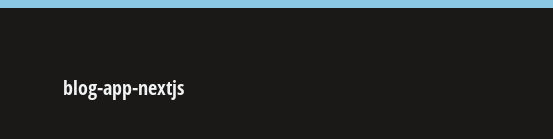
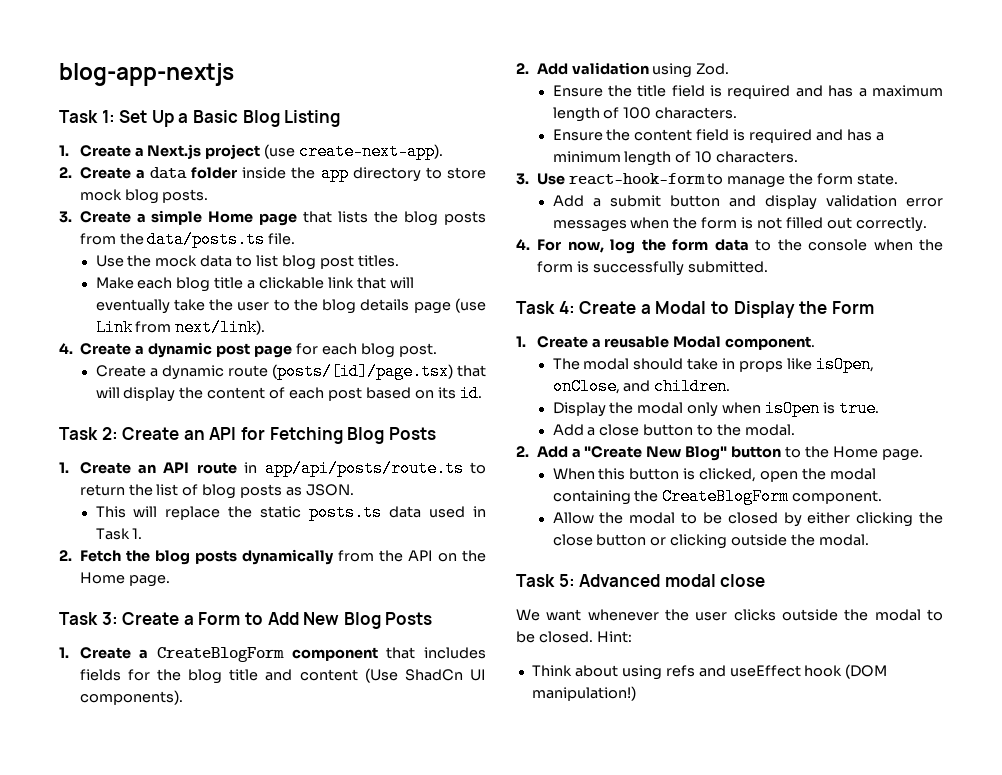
(184, 90) none -> [59,110,341,127] [59,143,444,160] [59,165,486,182] [79,189,209,204] [59,210,486,226] [79,231,296,248] [95,255,399,270] [95,277,414,292] [95,298,486,314] [95,319,266,336] [59,342,437,358] [95,363,486,380] [95,385,482,402] [59,427,436,444] [59,460,487,477] [79,484,354,499] [95,504,486,521] [95,528,143,540] [59,549,487,565] [79,572,170,587] [59,612,433,629] [59,647,486,662] [79,668,486,684] [79,690,183,705] [516,62,730,78] [552,85,943,99] [552,107,738,122] [552,129,884,143] [552,151,799,166] [516,173,899,188] [552,195,943,210] [552,217,927,232] [516,239,943,254] [537,261,768,276] [516,301,874,318] [516,336,816,350] [552,356,874,373] [552,378,731,395] [552,400,879,417] [552,424,796,436] [516,446,923,461] [552,468,876,482] [552,488,883,505] [552,512,943,527] [552,534,870,549] [516,574,766,587] [516,609,943,621] [516,631,632,643] [531,664,888,680] [531,686,636,701] // Task 1: Set Up a Basic Blog Listing // 1. Create a Next.js project (use create-next-app). // 2. Create a data folder inside the app directory to store mock blog posts. // 3. Create a simple Home page that lists the blog posts from the data/posts.ts file. // Use the mock data to list blog post titles. // Make each blog title a clickable link that will eventually take the user to the blog details page (use Link from next/link). // 4. Create a dynamic post page for each blog post. // Create a dynamic route (posts/[id]/page.tsx) that will display the content of each post based on its id. // Task 2: Create an API for Fetching Blog Posts // 1. Create an API route in app/api/posts/route.ts to return the list of blog posts as JSON. // This will replace the static posts.ts data used in Task 1. // 2. Fetch the blog posts dynamically from the API on the Home page. // Task 3: Create a Form to Add New Blog Posts // 1. Create a CreateBlogForm component that includes fields for the blog title and content (Use ShadCn UI components). // 2. Add validation using Zod. // Ensure the title field is required and has a maximum length of 100 characters. // Ensure the content field is required and has a minimum length of 10 characters. // 3. Use react-hook-form to manage the form state. // Add a submit button and display validation error messages when the form is not filled out correctly. // 4. For now, log the form data to the console when the form is successfully submitted. // Task 4: Create a Modal to Display the Form // 1. Create a reusable Modal component. // The modal should take in props like isOpen, onClose, and children. // Display the modal only when isOpen is true. // Add a close button to the modal. // 2. Add a "Create New Blog" button to the Home page. // When this button is clicked, open the modal containing the CreateBlogForm component. // Allow the modal to be closed by either clicking the close button or clicking outside the modal. // Task 5: Advanced modal close // We want whenever the user clicks outside the modal to be closed. Hint: // Think about using refs and useEffect hook (DOM manipulation!)

